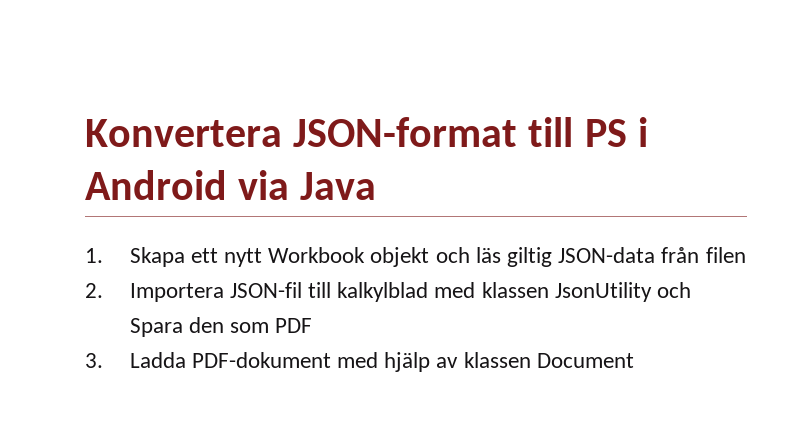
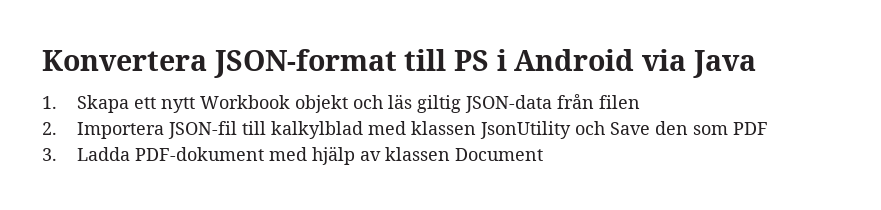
[129,318,183,337] Spara -> [610,122,651,135] Save

